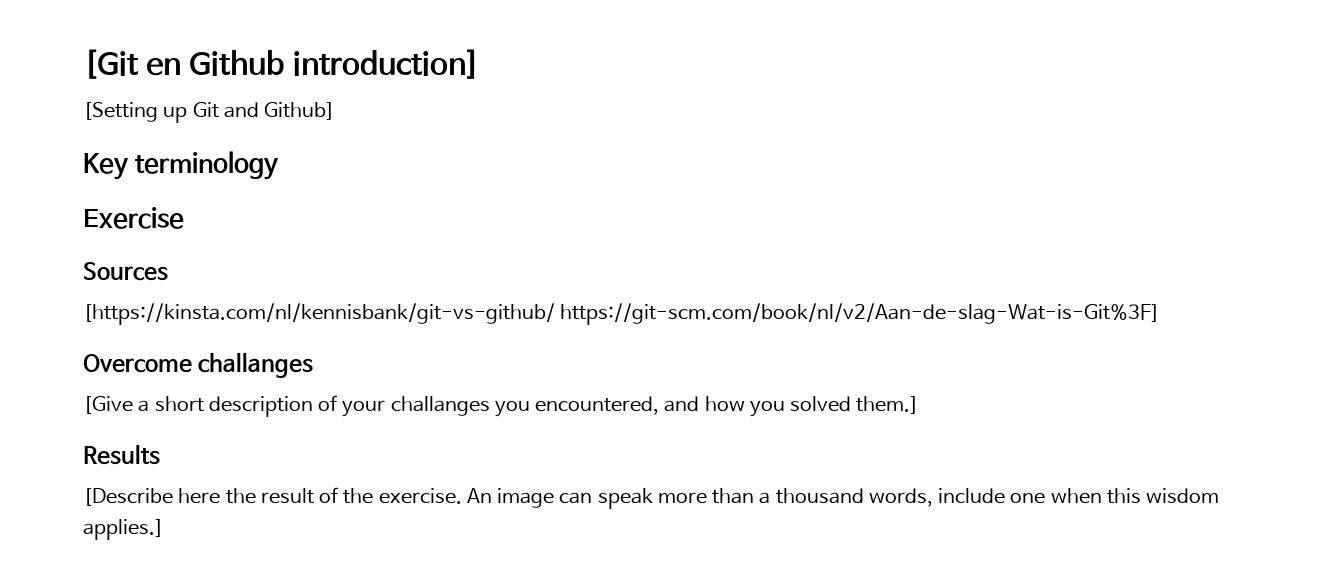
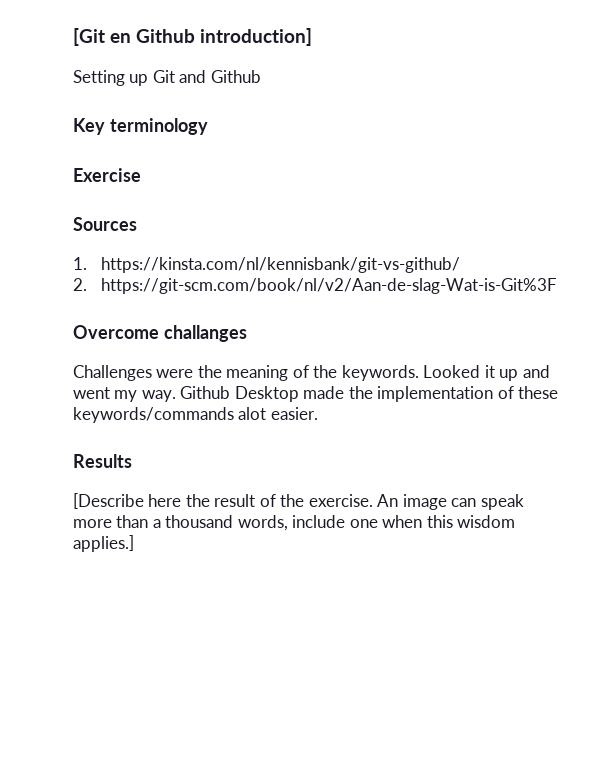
[83,102,158,122] [Setting -> [73,70,125,86] Setting
[264,102,336,120] Github] -> [210,70,261,83] Github
[83,303,1161,325] [83,352,314,378] [83,395,920,417] [https://kinsta.com/nl/kennisbank/git-vs-github/ https://git-scm.com/book/nl/v2/Aan-de-slag-Wat-is-Git%3F] // Overcome challanges // [Give a short description of your challanges you encountered, and how you solved them.] -> [73,257,461,273] [73,278,558,294] [73,325,247,342] [73,365,550,381] [73,386,559,402] [73,407,318,423] 1. https://kinsta.com/nl/kennisbank/git-vs-github/ // 2. https://git-scm.com/book/nl/v2/Aan-de-slag-Wat-is-Git%3F // Overcome challanges // Challenges were the meaning of the keywords. Looked it up and went my way. Github Desktop made the implementation of these keywords/commands alot easier.

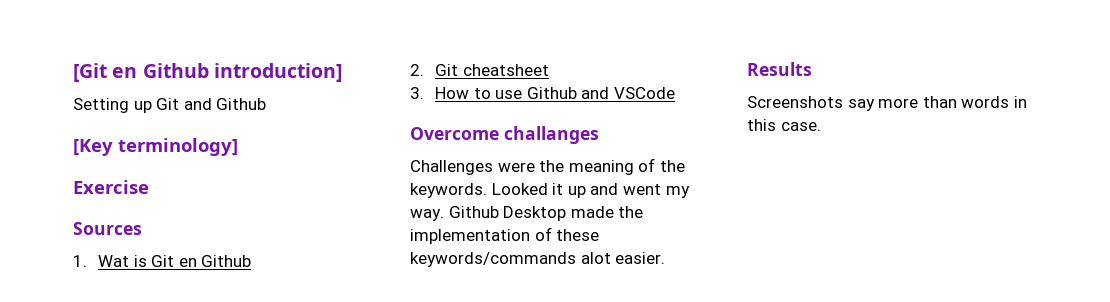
[73,118,208,135] Key terminology -> [73,138,238,156] [Key terminology]
[101,257,461,273] [73,278,558,294] https://kinsta.com/nl/kennisbank/git-vs-github/ // 2. https://git-scm.com/book/nl/v2/Aan-de-slag-Wat-is-Git%3F -> [98,255,252,267] [410,64,549,76] [410,87,676,99] Wat is Git en Github // 2. Git cheatsheet // 3. How to use Github and VSCode
[73,493,524,510] [73,515,516,531] [73,535,134,552] [Describe here the result of the exercise. An image can speak more than a thousand words, include one when this wisdom applies.] -> [747,96,1027,111] [747,119,821,131] Screenshots say more than words in this case.

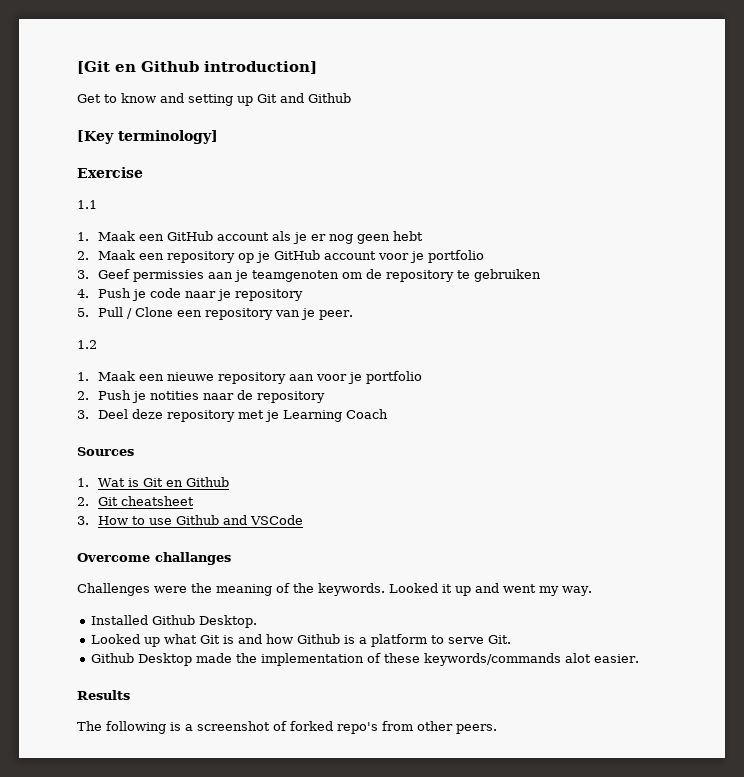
[73,98,129,113] Setting -> [77,93,233,106] Get to know and setting
(149, 187) none -> [77,200,97,209] [77,231,423,244] [77,250,484,263] [77,269,541,282] [77,288,303,301] [77,307,353,320] [77,340,97,349] [77,371,422,384] [77,390,325,403] [77,409,388,422] // 1.1 // 1. Maak een GitHub account als je er nog geen hebt // 2. Maak een repository op je GitHub account voor je portfolio // 3. Geef permissies aan je teamgenoten om de repository te gebruiken // 4. Push je code naar je repository // 5. Pull / Clone een repository van je peer. // 1.2 // 1. Maak een nieuwe repository aan voor je portfolio // 2. Push je notities naar de repository // 3. Deel deze repository met je Learning Coach
(444, 215) none -> [90,615,257,628] [90,634,511,647] // Installed Github Desktop. // Looked up what Git is and how Github is a platform to serve Git. //
[747,96,1027,111] [747,119,821,131] Screenshots say more than words in this case. -> [77,721,497,734] The following is a screenshot of forked repo's from other peers.

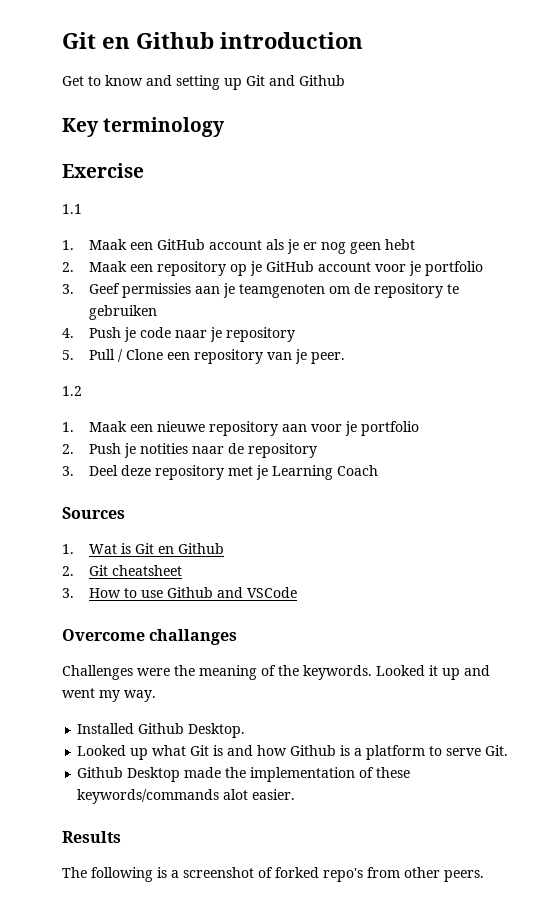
[77,61,317,74] [Git en Github introduction] -> [62,32,363,49] Git en Github introduction
[77,130,218,144] [Key terminology] -> [62,117,225,137] Key terminology

